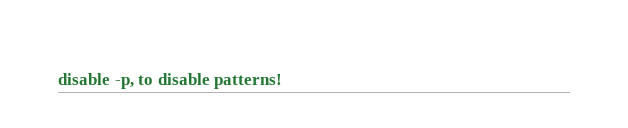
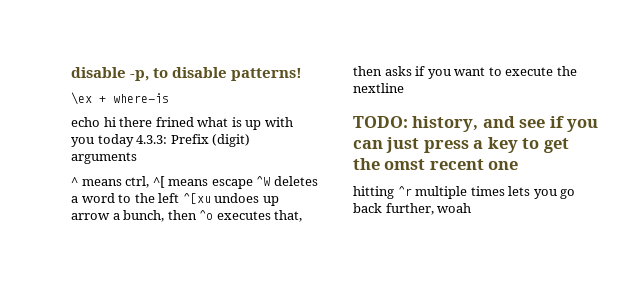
(283, 81) none -> [71,92,169,105] [71,117,293,130] [71,134,251,147] [71,152,137,164] [71,176,318,189] [71,193,279,206] [71,210,303,222] [353,66,577,79] [353,83,404,93] [353,116,599,132] [353,137,569,153] [353,158,519,170] [353,186,576,199] [353,203,472,215] // \ex + where-is // echo hi there frined what is up with you today 4.3.3: Prefix (digit) arguments // ^ means ctrl, ^[ means escape ^W deletes a word to the left ^[xu undoes up arrow a bunch, then ^o executes that, then asks if you want to execute the nextline // TODO: history, and see if you can just press a key to get the omst recent one // hitting ^r multiple times lets you go back further, woah

